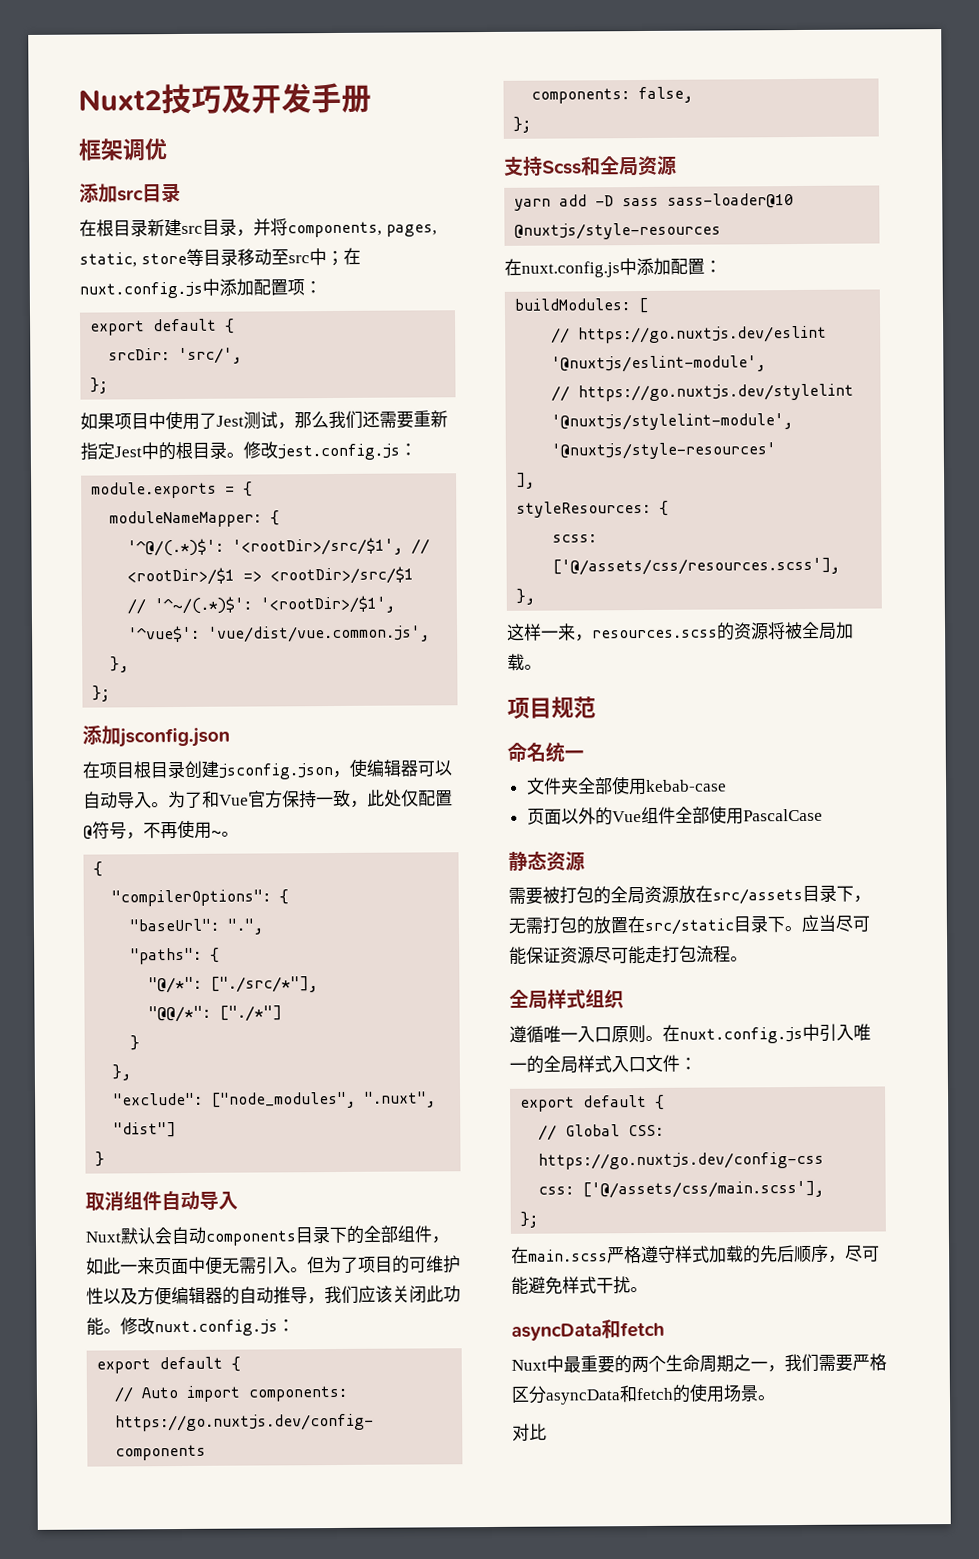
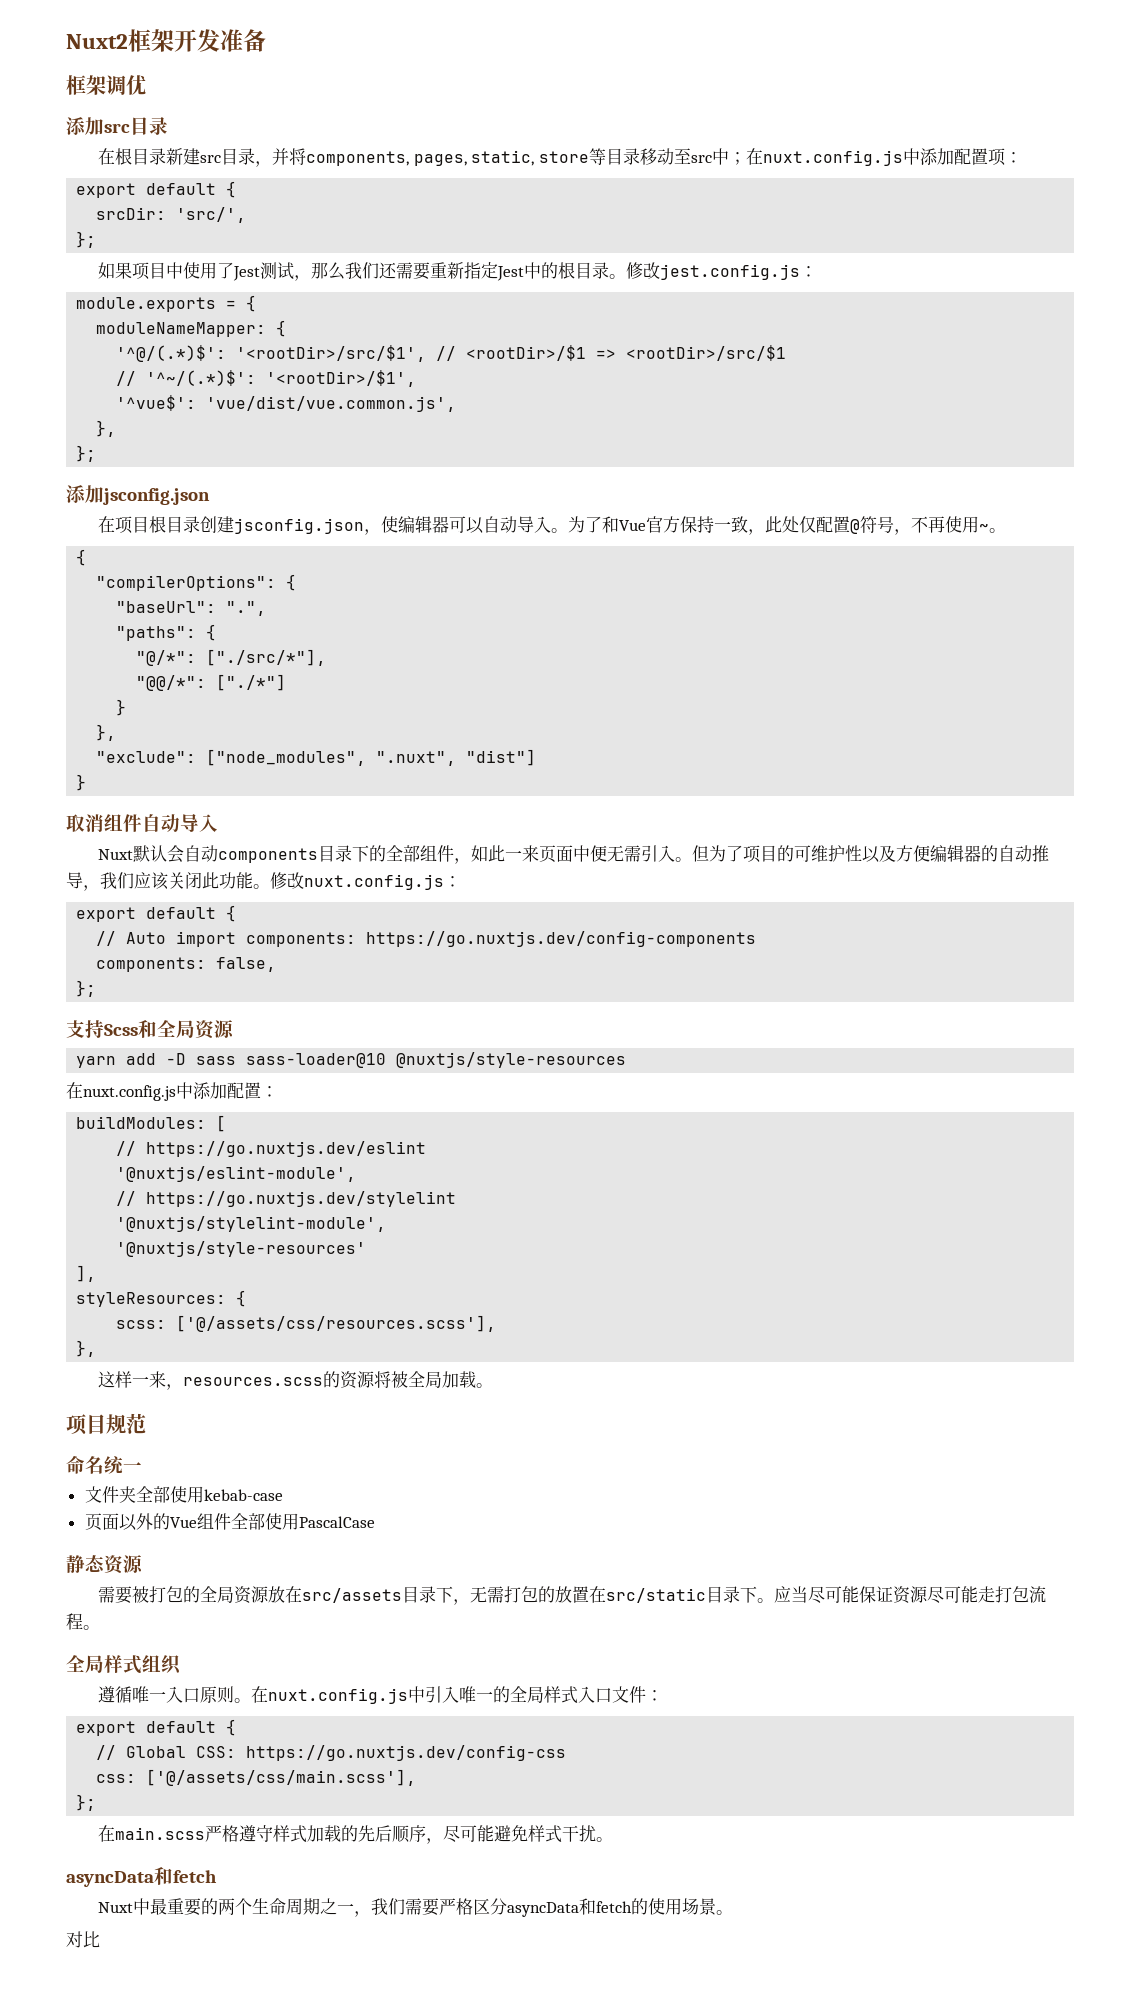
[161,82,372,115] 技巧及开发手册 -> [128,29,266,52] 框架开发准备

